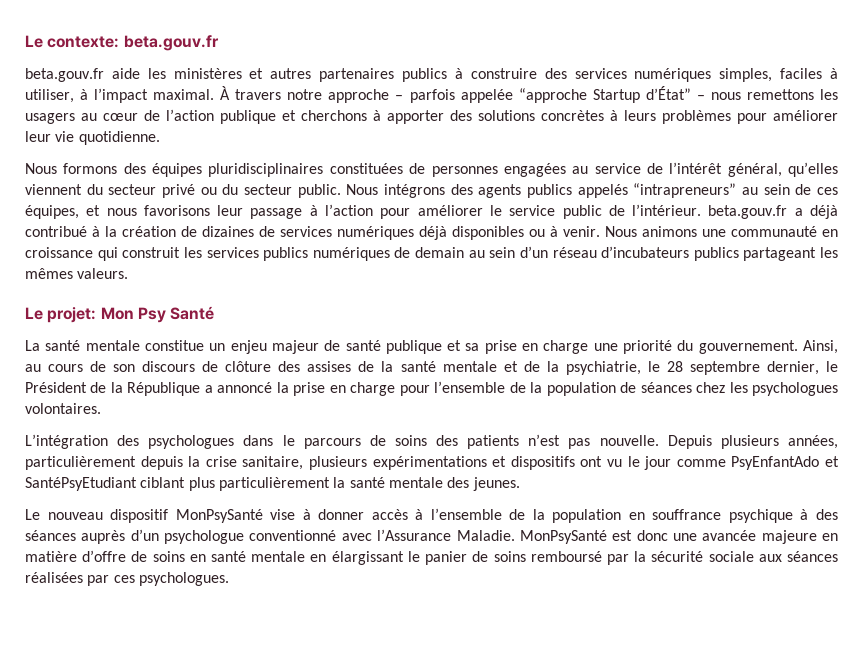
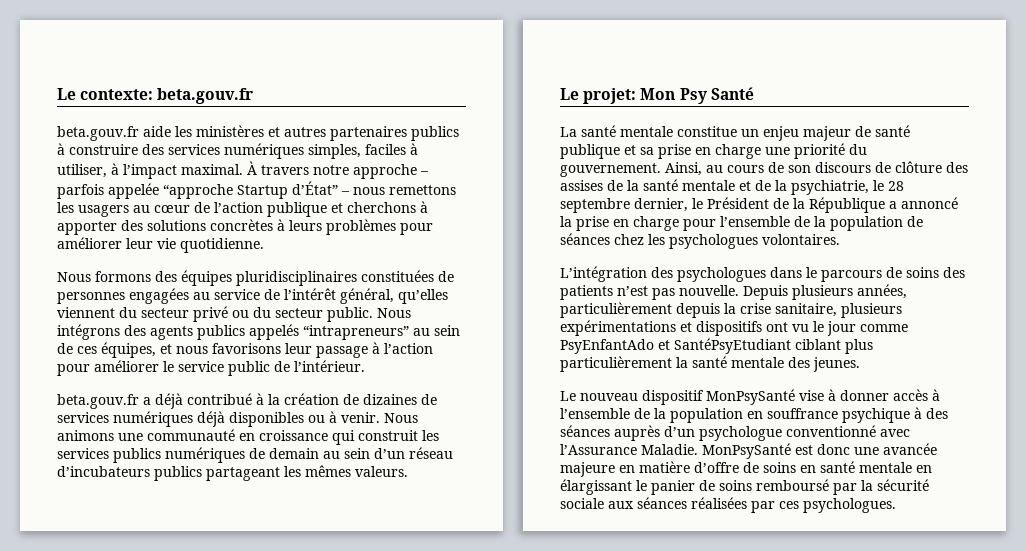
(702, 210) none -> (365, 366) //

